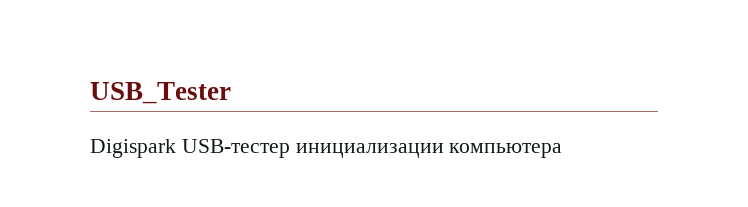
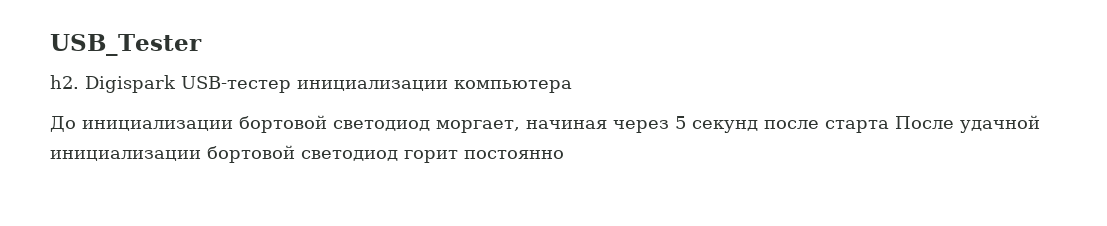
(231, 93) none -> [50,75,79,89] h2.
(563, 150) none -> [50,115,1040,133] [50,145,564,163] // До инициализации бортовой светодиод моргает, начиная через 5 секунд после старта После удачной инициализации бортовой светодиод горит постоянно

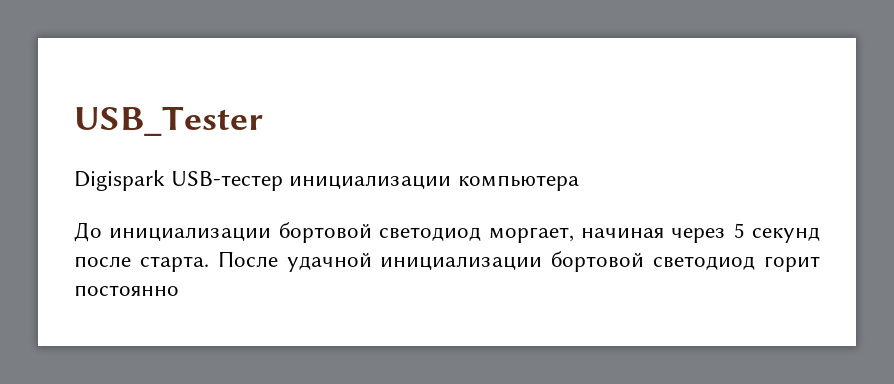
[50,75,79,89] h2. -> (263, 121) none
[825,120,889,133] старта -> [139,256,209,272] старта.

